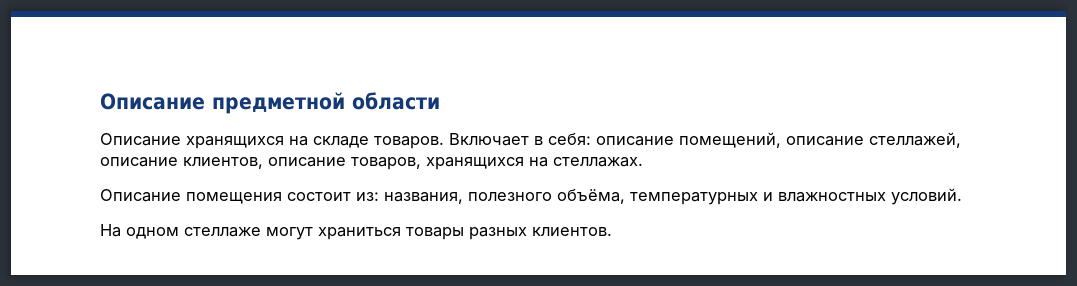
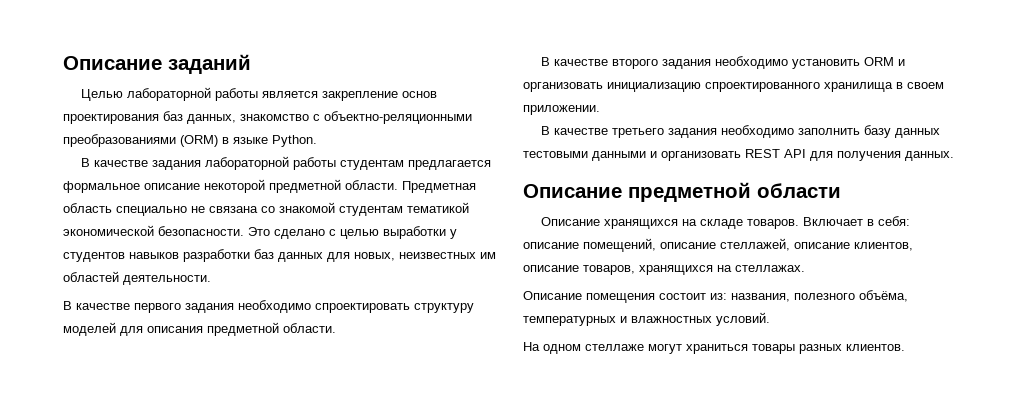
[100,93,205,110] Описание -> [63,54,251,74] [81,87,438,101] [63,111,472,124] [63,134,317,147] [81,156,492,170] [63,179,476,193] [63,202,469,216] [63,225,457,239] [63,249,496,262] [63,271,211,285] [63,300,474,313] [63,322,336,336] [541,56,906,69] [523,82,944,92] [523,105,600,115] [541,125,941,138] [523,149,954,161] [523,184,622,198] Описание заданий // Целью лабораторной работы является закрепление основ проектирования баз данных, знакомство с объектно-реляционными преобразованиями (ORM) в языке Python. // В качестве задания лабораторной работы студентам предлагается формальное описание некоторой предметной области. Предметная область специально не связана со знакомой студентам тематикой экономической безопасности. Это сделано с целью выработки у студентов навыков разработки баз данных для новых, неизвестных им областей деятельности. // В качестве первого задания необходимо спроектировать структуру моделей для описания предметной области. // В качестве второго задания необходимо установить ORM и организовать инициализацию спроектированного хранилища в своем приложении. // В качестве третьего задания необходимо заполнить базу данных тестовыми данными и организовать REST API для получения данных. // Описание

